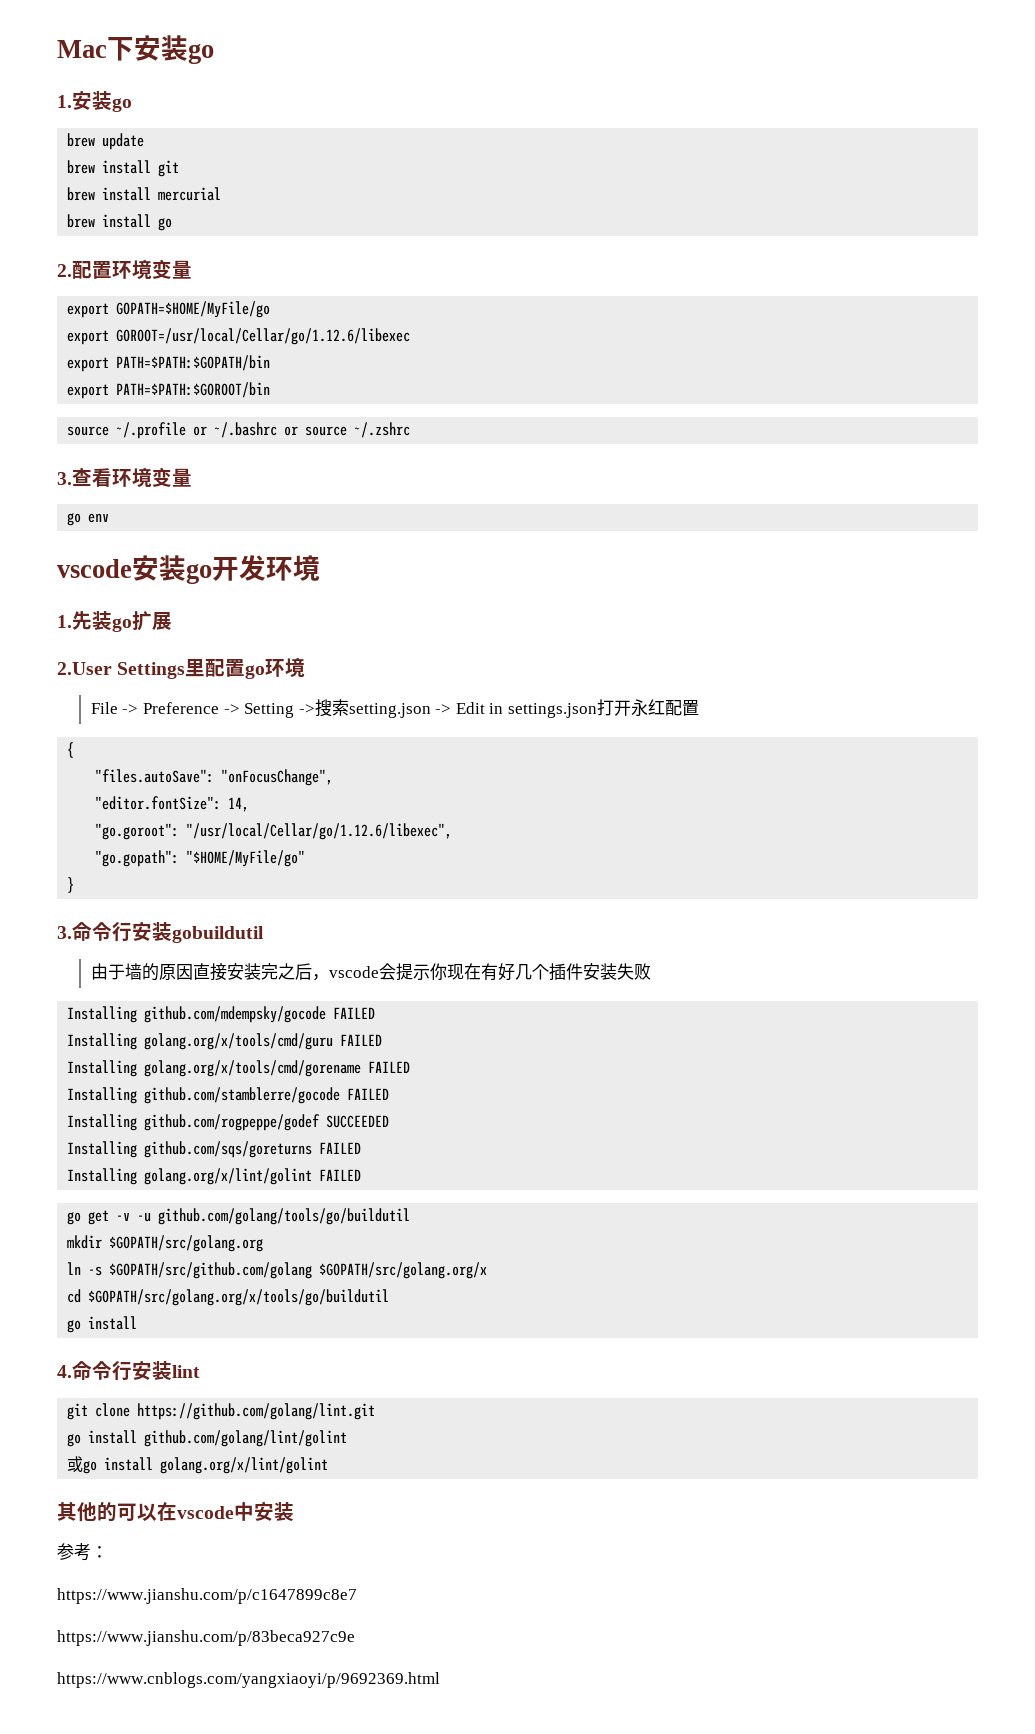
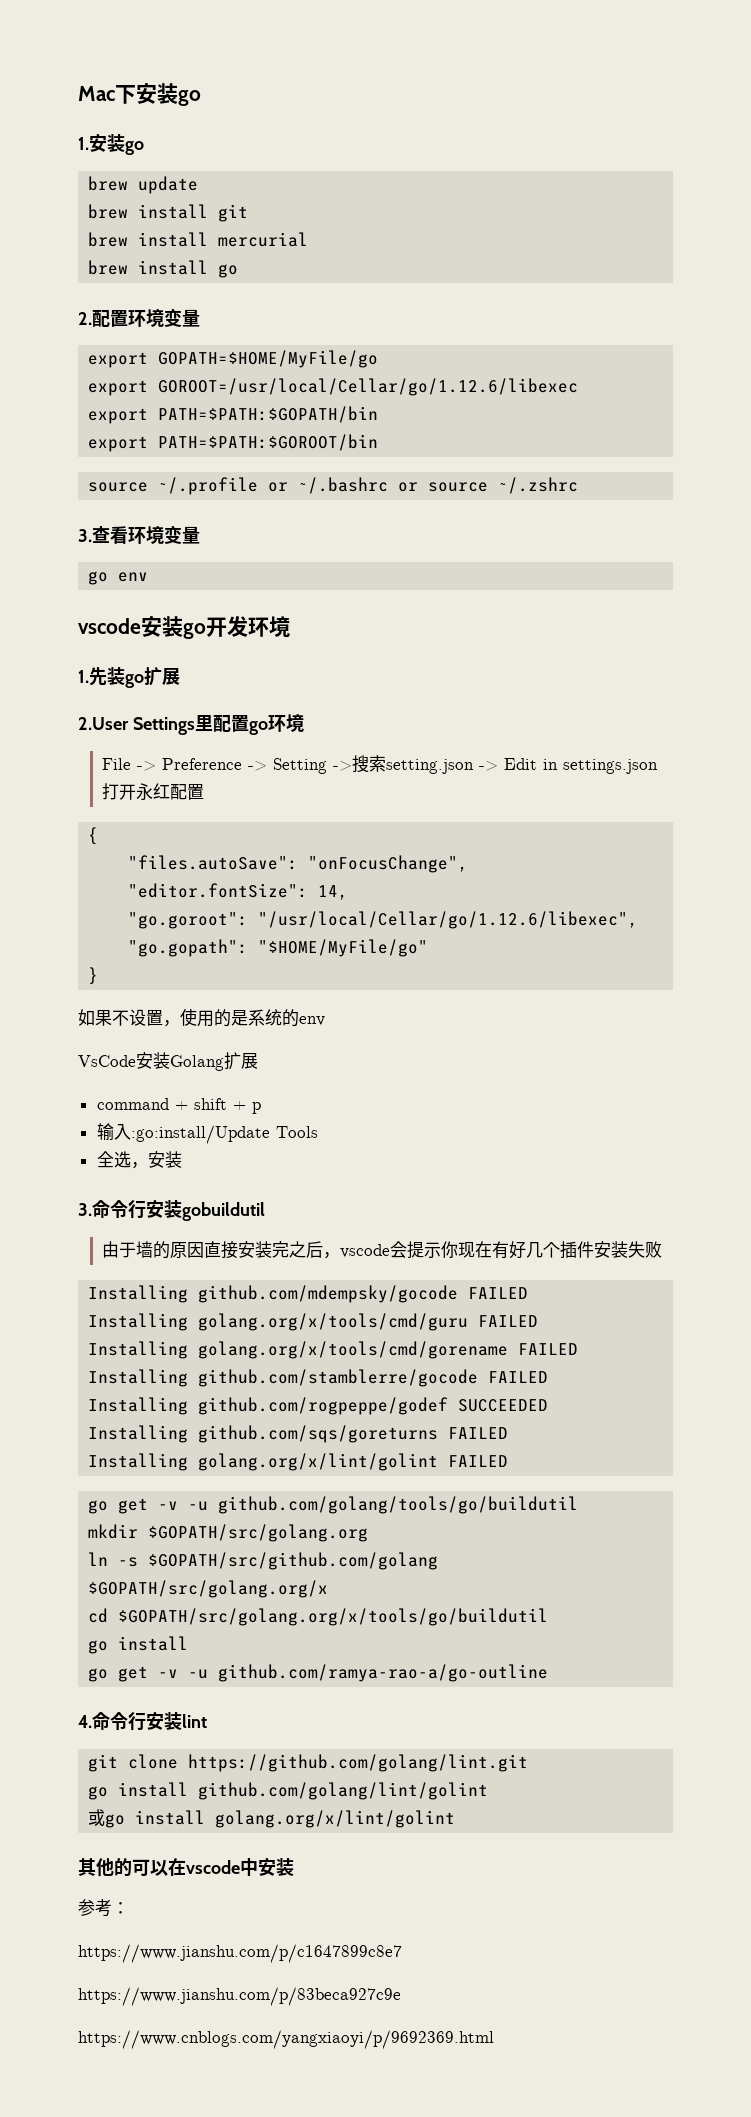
(75, 885) none -> [78,1008,325,1027] [78,1052,258,1071] [96,1098,261,1114] [96,1123,318,1144] [96,1151,182,1169] // 如果不设置，使用的是系统的env // VsCode安装Golang扩展 // command + shift + p // 输入:go:install/Update Tools // 全选，安装
(138, 1323) none -> [88,1664,549,1682] // go get -v -u github.com/ramya-rao-a/go-outline

